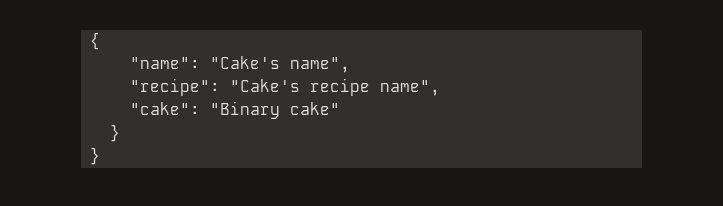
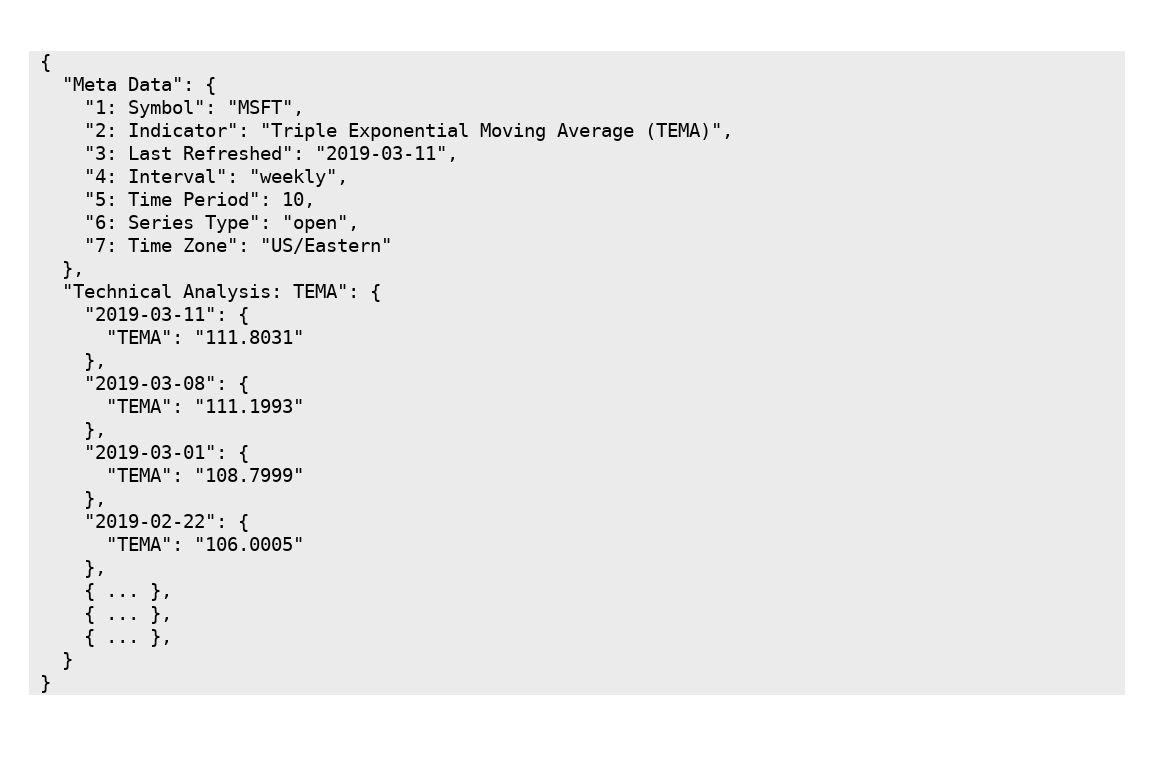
[90,32,101,50] [130,56,351,73] [130,78,441,96] [130,101,341,119] { // "name": "Cake's name", // "recipe": "Cake's recipe name", // "cake": "Binary cake" -> [40,54,52,72] [62,77,217,95] [84,100,305,118] [84,123,734,141] [84,146,459,162] [84,169,349,187] [84,192,316,208] [84,215,360,233] [84,238,393,254] [62,261,85,279] [62,284,382,302] [84,307,250,325] [106,330,305,344] [84,353,107,371] [84,376,250,394] [106,399,305,413] [84,422,107,440] [84,445,250,463] [106,468,305,482] [84,491,107,509] [84,514,250,532] [106,537,305,551] [84,560,107,578] [84,583,173,601] [84,606,173,624] [84,629,173,647] { // "Meta Data": { // "1: Symbol": "MSFT", // "2: Indicator": "Triple Exponential Moving Average (TEMA)", // "3: Last Refreshed": "2019-03-11", // "4: Interval": "weekly", // "5: Time Period": 10, // "6: Series Type": "open", // "7: Time Zone": "US/Eastern" // }, // "Technical Analysis: TEMA": { // "2019-03-11": { // "TEMA": "111.8031" // }, // "2019-03-08": { // "TEMA": "111.1993" // }, // "2019-03-01": { // "TEMA": "108.7999" // }, // "2019-02-22": { // "TEMA": "106.0005" // }, // { ... }, // { ... }, // { ... },

